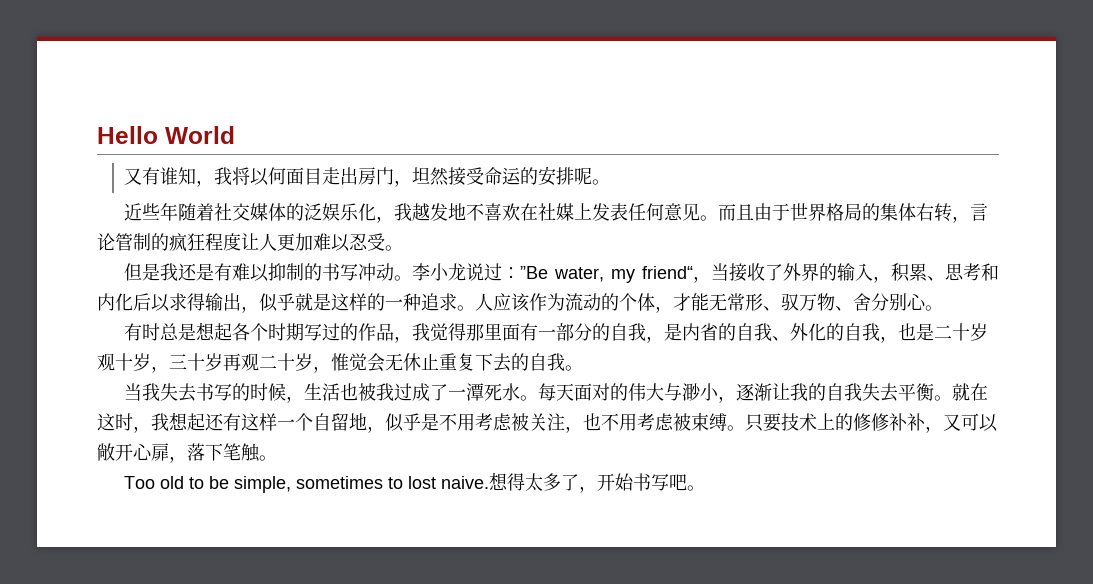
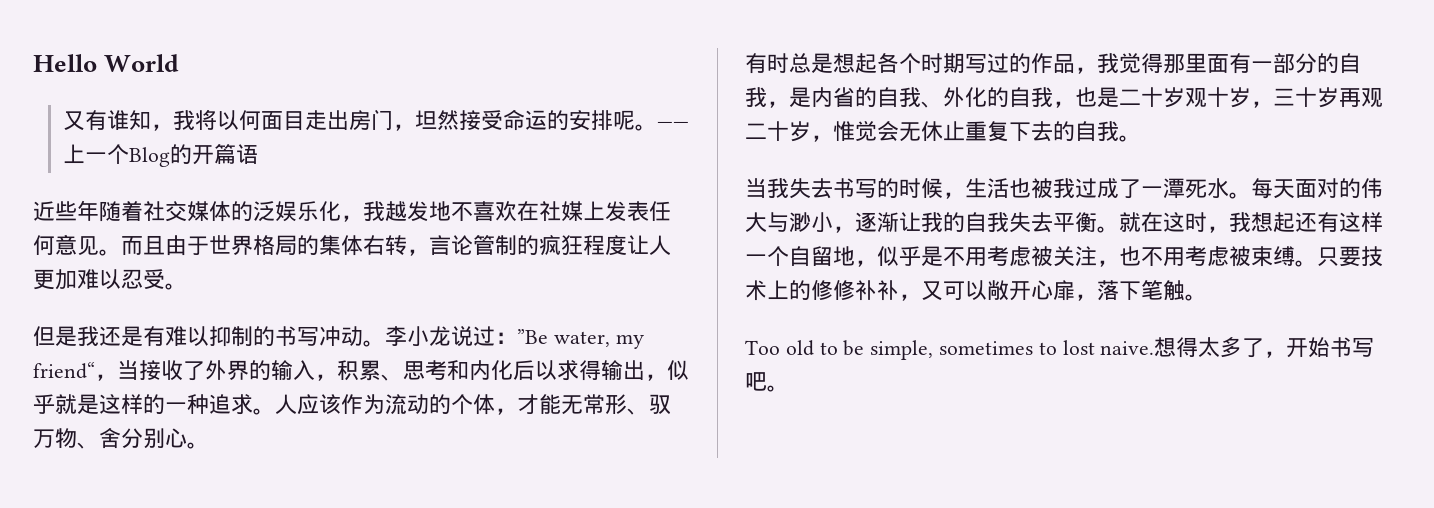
(611, 182) none -> [656,121,689,128] [62,144,258,167] ——上一个Blog的开篇语

